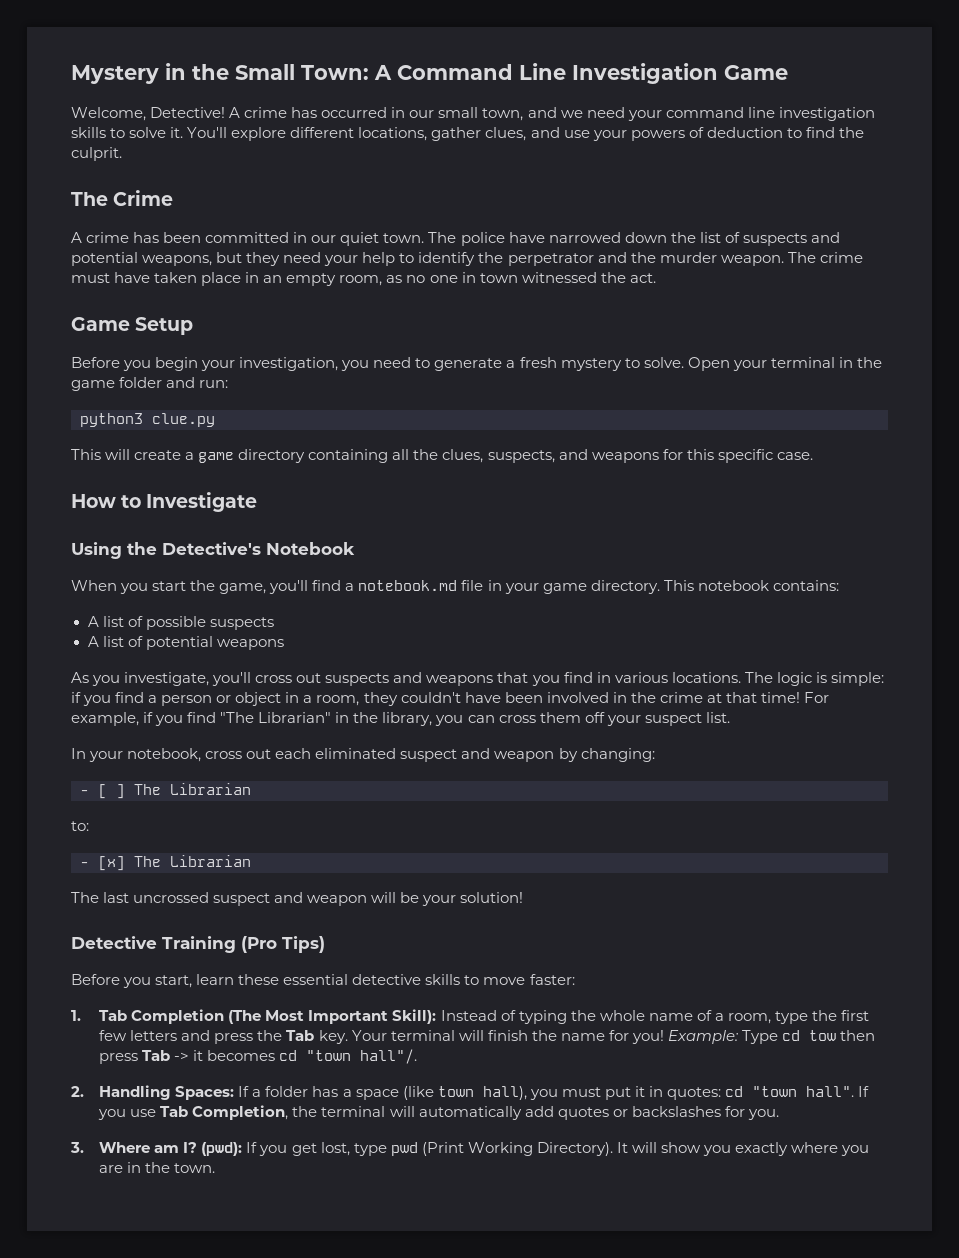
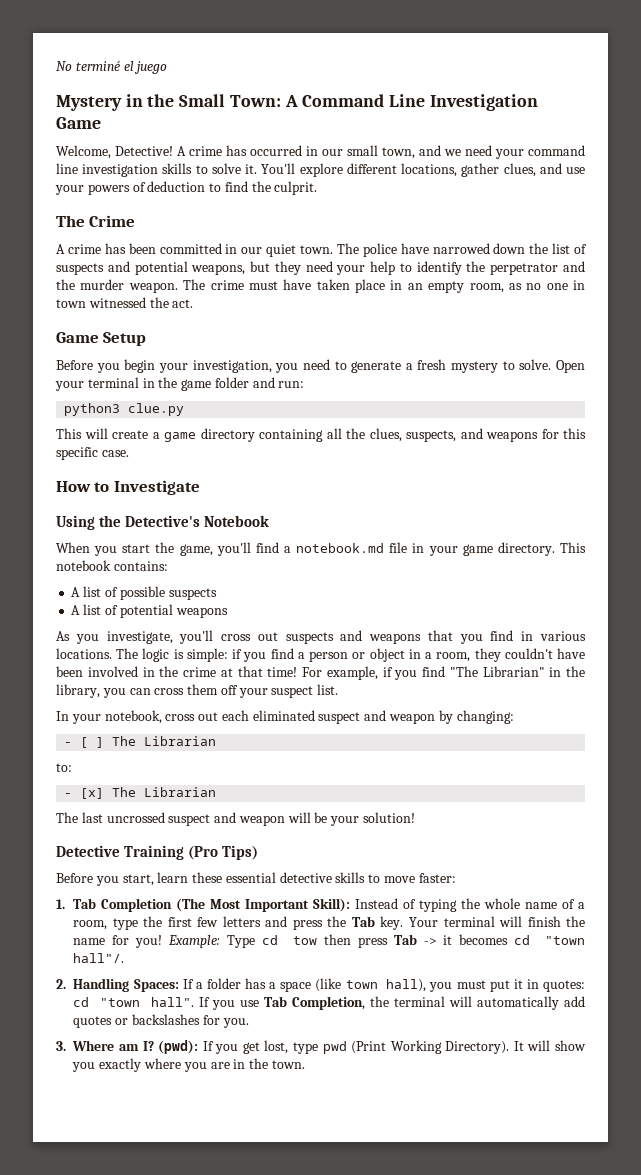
(71, 74) none -> [56,61,168,74] No terminé el juego //

